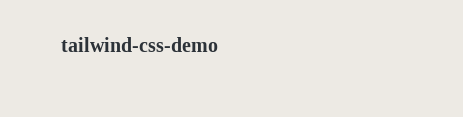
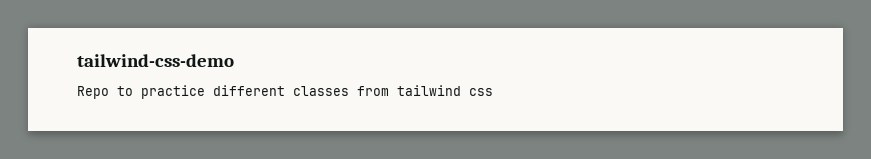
(218, 44) none -> [77,85,493,99] // Repo to practice different classes from tailwind css

